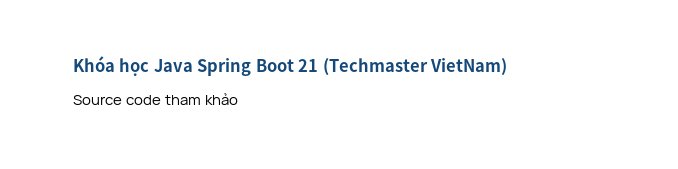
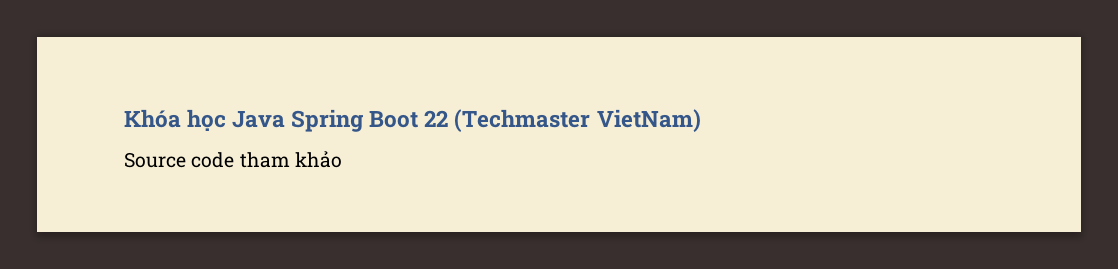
[298,59,319,72] 21 -> [424,110,449,127] 22

